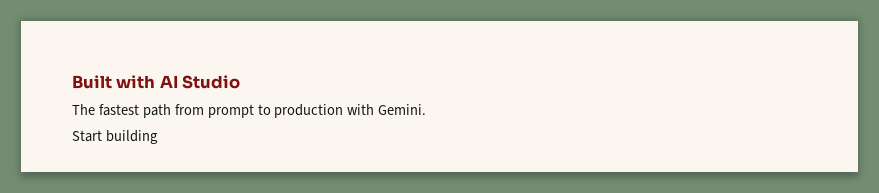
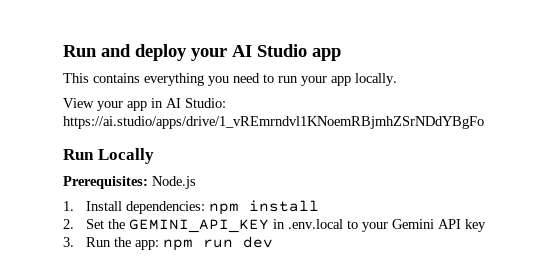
[72,75,241,89] [72,104,427,118] [72,130,158,144] Built with AI Studio // The fastest path from prompt to production with Gemini. // Start building -> [63,44,341,61] [63,73,397,86] [63,98,226,111] [63,116,484,129] [63,148,154,164] [63,176,196,189] [63,200,320,215] [63,219,487,233] [63,236,274,251] Run and deploy your AI Studio app // This contains everything you need to run your app locally. // View your app in AI Studio: https://ai.studio/apps/drive/1_vREmrndvl1KNoemRBjmhZSrNDdYBgFo // Run Locally // Prerequisites: Node.js // 1. Install dependencies: npm install // 2. Set the GEMINI_API_KEY in .env.local to your Gemini API key // 3. Run the app: npm run dev

